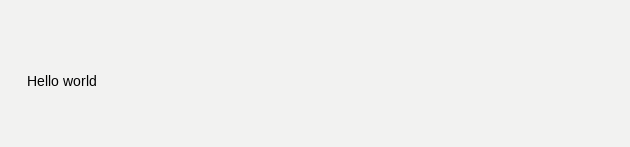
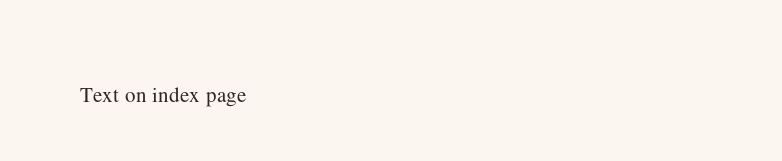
[27,75,97,86] Hello world -> [80,87,247,107] Text on index page

